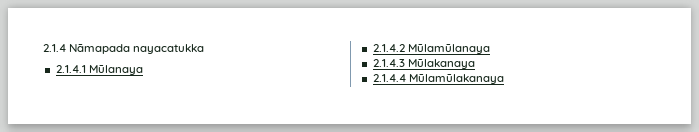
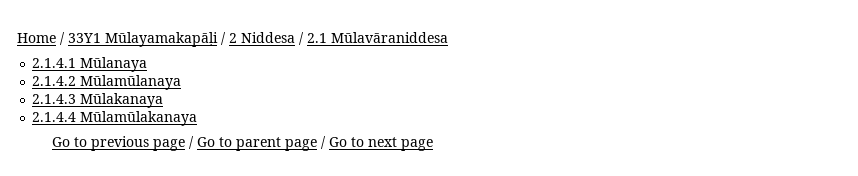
[43,44,205,54] 2.1.4 Nāmapada nayacatukka -> [17,32,448,47] Home / 33Y1 Mūlayamakapāḷi / 2 Niddesa / 2.1 Mūlavāraniddesa
(504, 79) none -> [52,136,434,151] // Go to previous page / Go to parent page / Go to next page

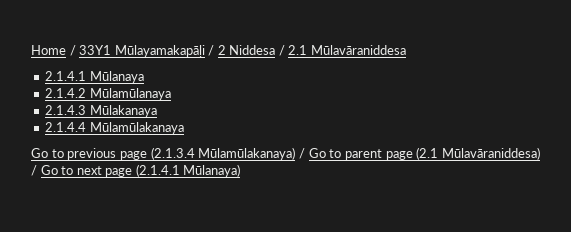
(186, 145) none -> [150,147,296,160] (2.1.3.4 Mūlamūlakanaya)
(318, 145) none -> [416,147,541,160] (2.1 Mūlavāraniddesa)
(434, 145) none -> [135,164,241,177] (2.1.4.1 Mūlanaya)

